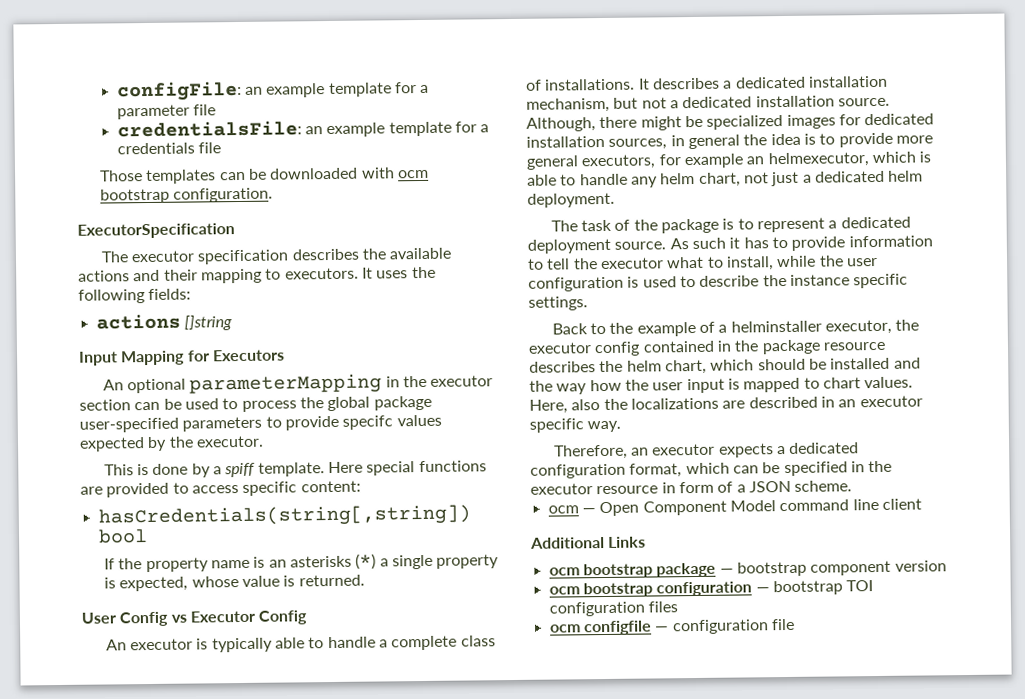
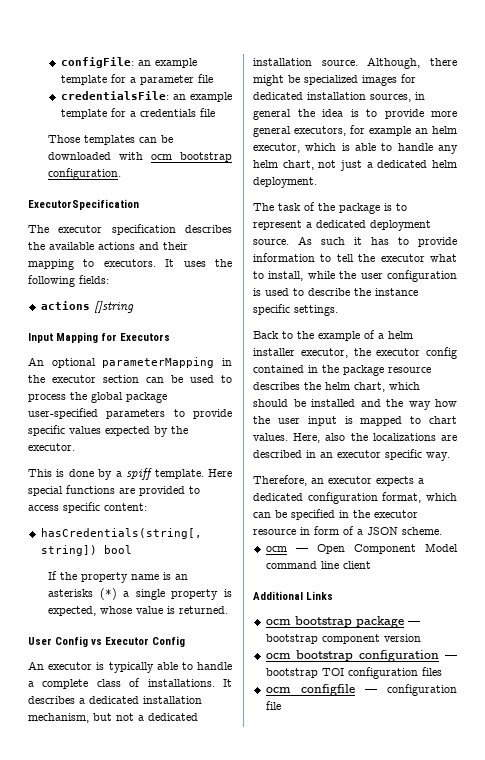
[342,415,394,430] specifc -> [28,425,65,436] specific
[767,152,870,168] helmexecutor, -> [432,126,457,134] [253,143,300,153] helm executor,
[730,320,822,333] helminstaller -> [388,331,413,339] [253,348,295,356] helm installer

